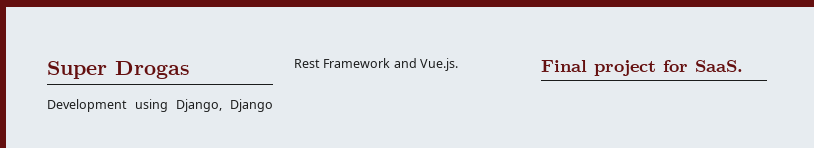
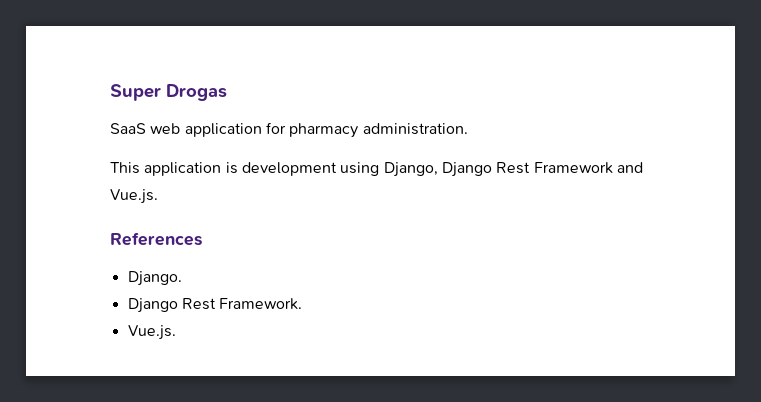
[47,99,127,112] Development -> [110,122,468,138] [110,162,337,176] SaaS web application for pharmacy administration. // This application is development
[541,60,743,76] Final project for SaaS. -> [110,232,202,246] [127,271,182,286] [127,298,303,313] [127,325,176,340] References // Django. // Django Rest Framework. // Vue.js.

